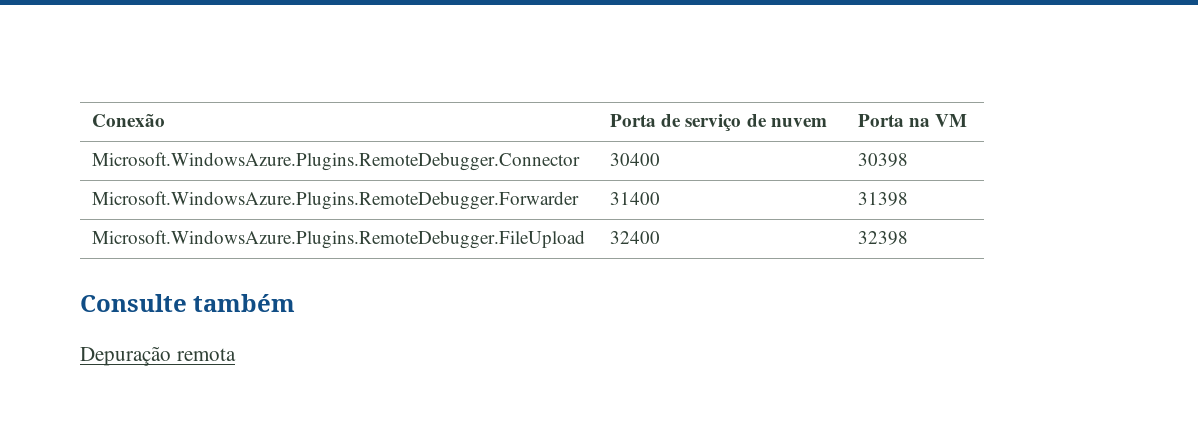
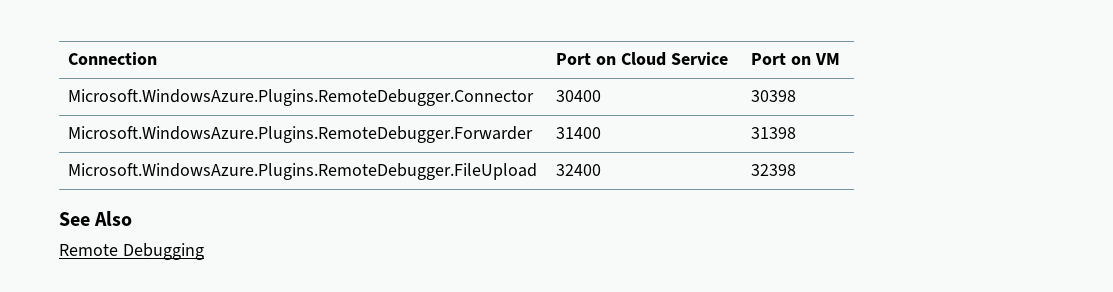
[92,114,166,127] [610,114,827,131] [858,114,931,127] Conexão | Porta de serviço de nuvem | Porta na -> [68,52,158,65] [556,52,728,66] [751,53,812,65] Connection | Port on Cloud Service | Port on
[80,294,296,312] [80,346,236,366] Consulte também // Depuração remota -> [59,211,133,226] [59,243,204,260] See Also // Remote Debugging

